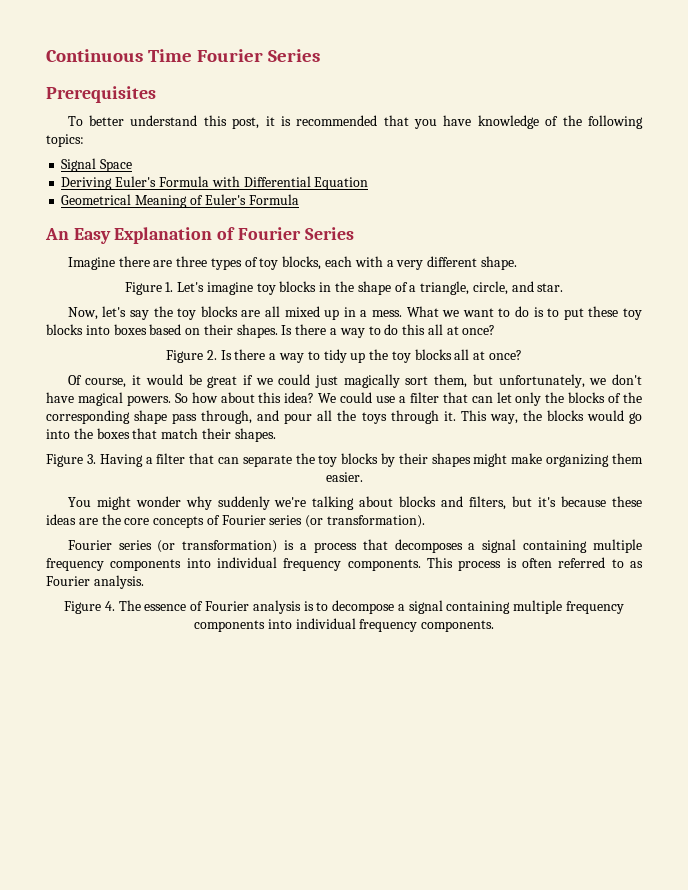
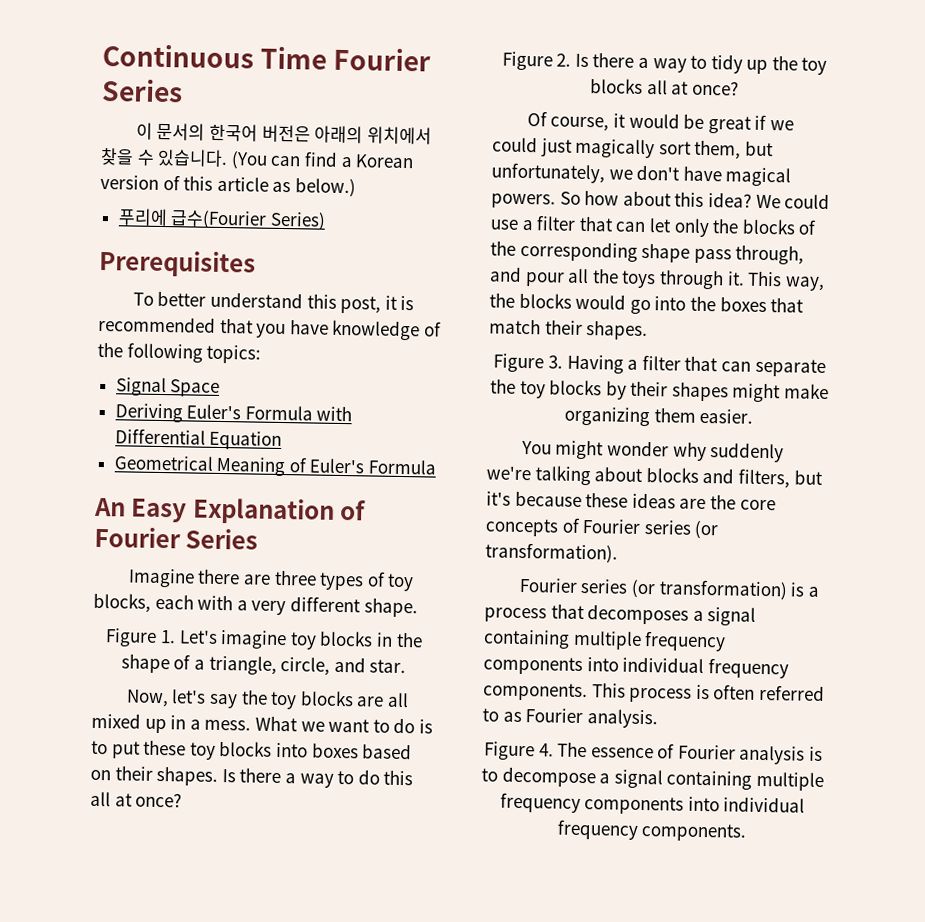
(321, 55) none -> [135,122,432,145] [100,147,415,170] [100,174,356,198] [117,208,326,231] // 이 문서의 한국어 버전은 아래의 위치에서 찾을 수 있습니다. (You can find a Korean version of this article as below.) // 푸리에 급수(Fourier Series)

